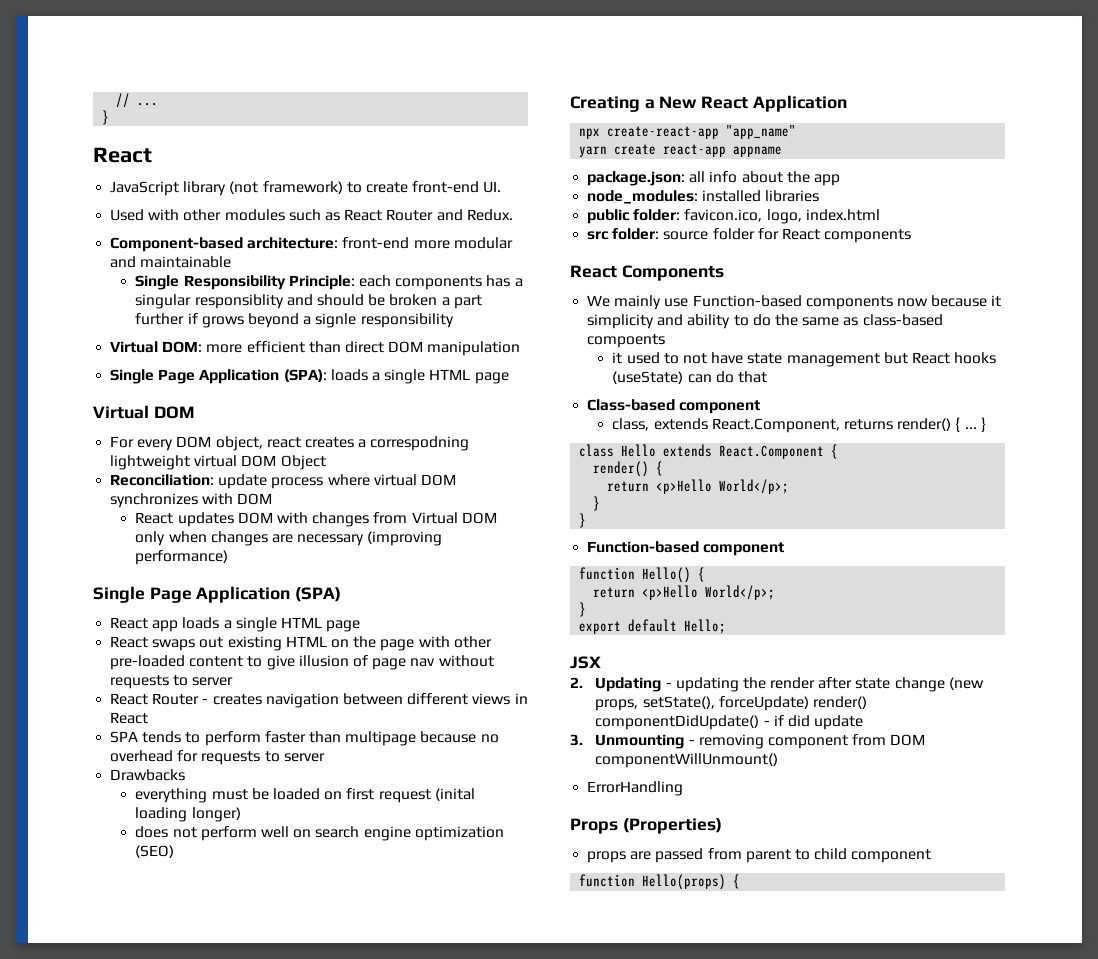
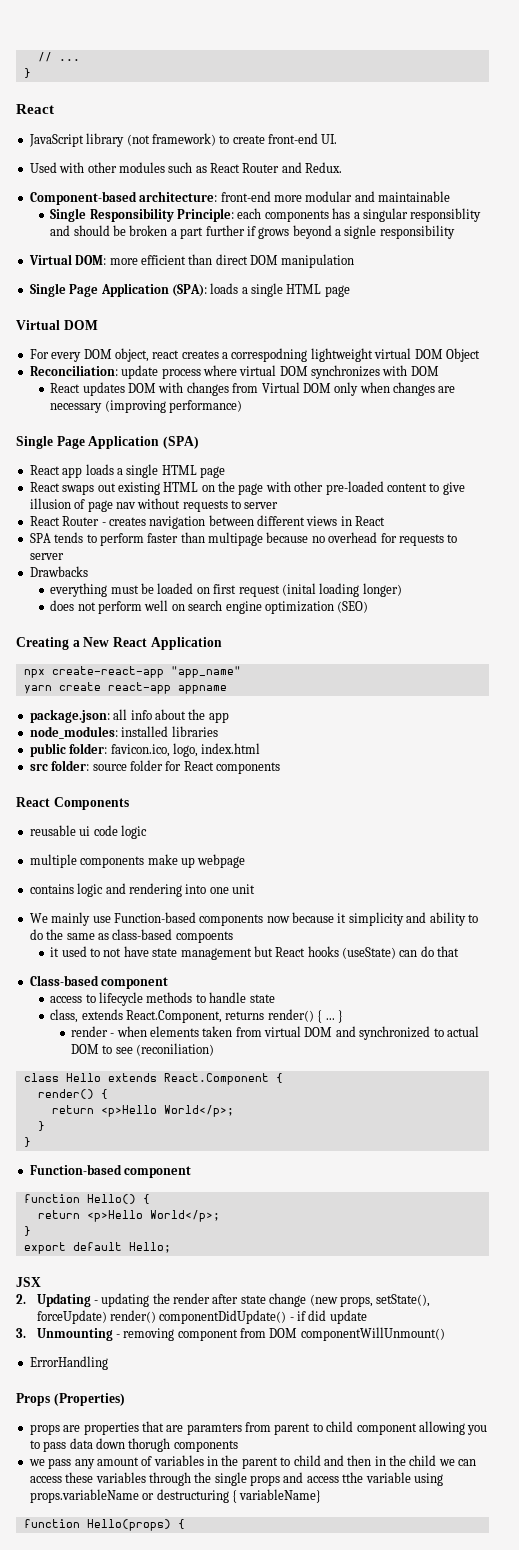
(724, 273) none -> [29,825,147,839] [29,854,246,868] [29,883,255,897] // reusable ui code logic // multiple components make up webpage // contains logic and rendering into one unit
(761, 407) none -> [50,992,275,1006] // access to lifecycle methods to handle state
(986, 424) none -> [70,1026,479,1040] [70,1043,214,1056] // render - when elements taken from virtual DOM and synchronized to actual DOM to see (reconiliation)
[655,848,704,863] passed -> [83,1421,242,1435] properties that are paramters
(932, 856) none -> [418,1421,488,1435] [29,1438,238,1452] [28,1455,477,1469] [29,1472,443,1486] [29,1489,322,1503] allowing you to pass data down thorugh components // we pass any amount of variables in the parent to child and then in the child we can access these variables through the single props and access tthe variable using props.variableName or destructuring { variableName}

